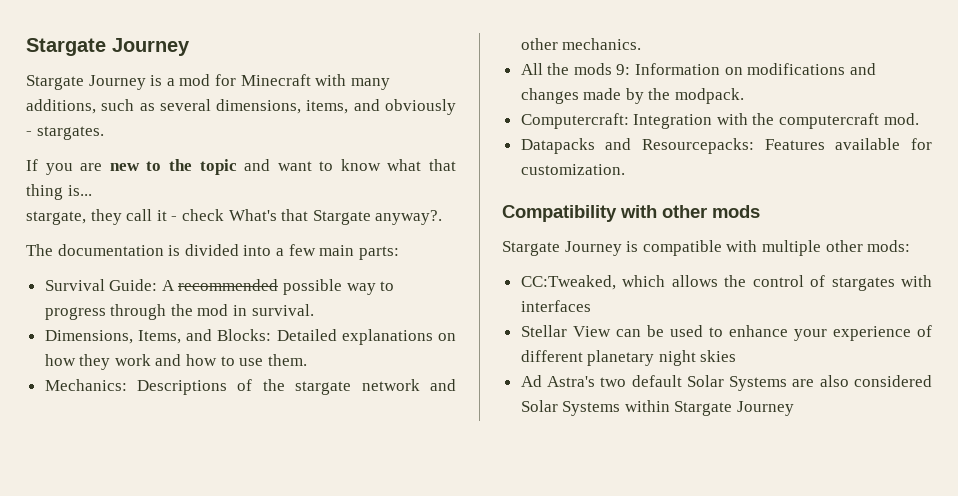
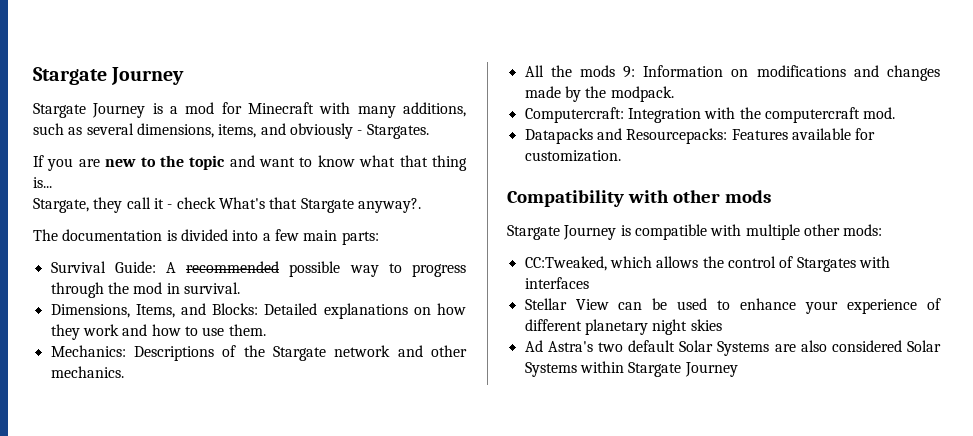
[36,126,104,140] stargates. -> [366,124,429,139] Stargates.
[26,211,86,225] stargate, -> [33,198,89,213] Stargate,
[295,381,352,395] stargate -> [272,346,326,361] Stargate
[831,277,895,291] stargates -> [796,257,856,272] Stargates

